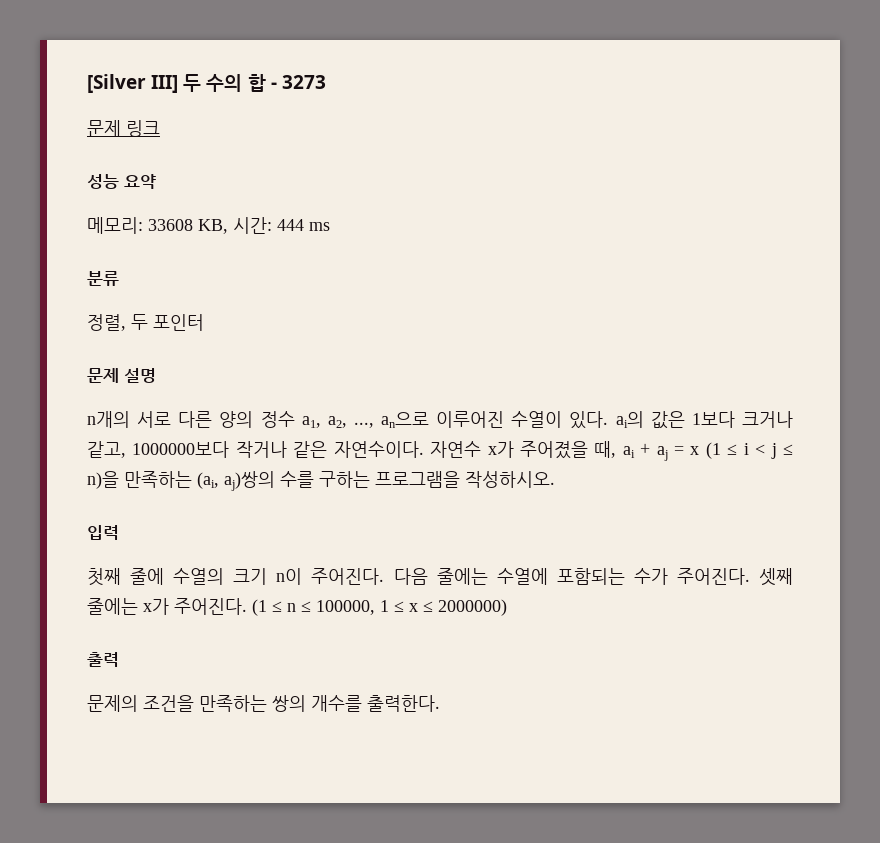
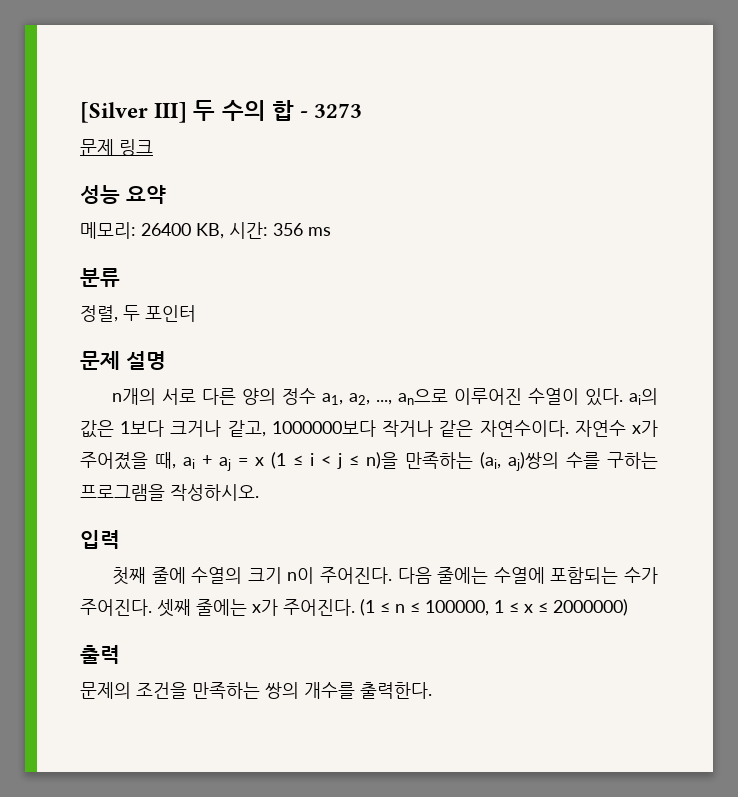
[148,219,193,231] 33608 -> [141,223,191,236] 26400
[277,219,304,231] 444 -> [273,223,303,236] 356

